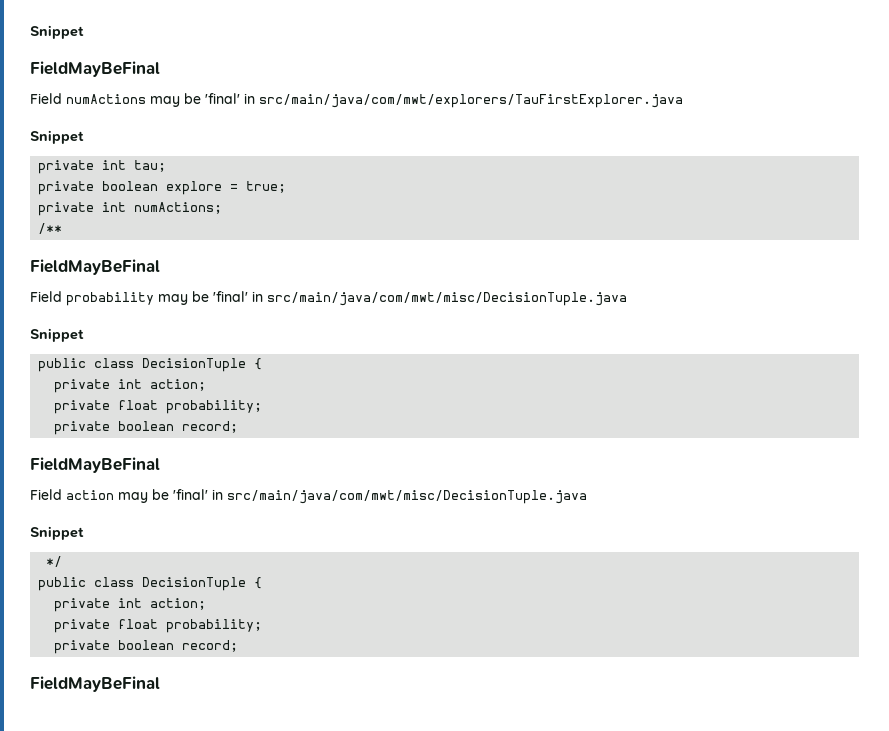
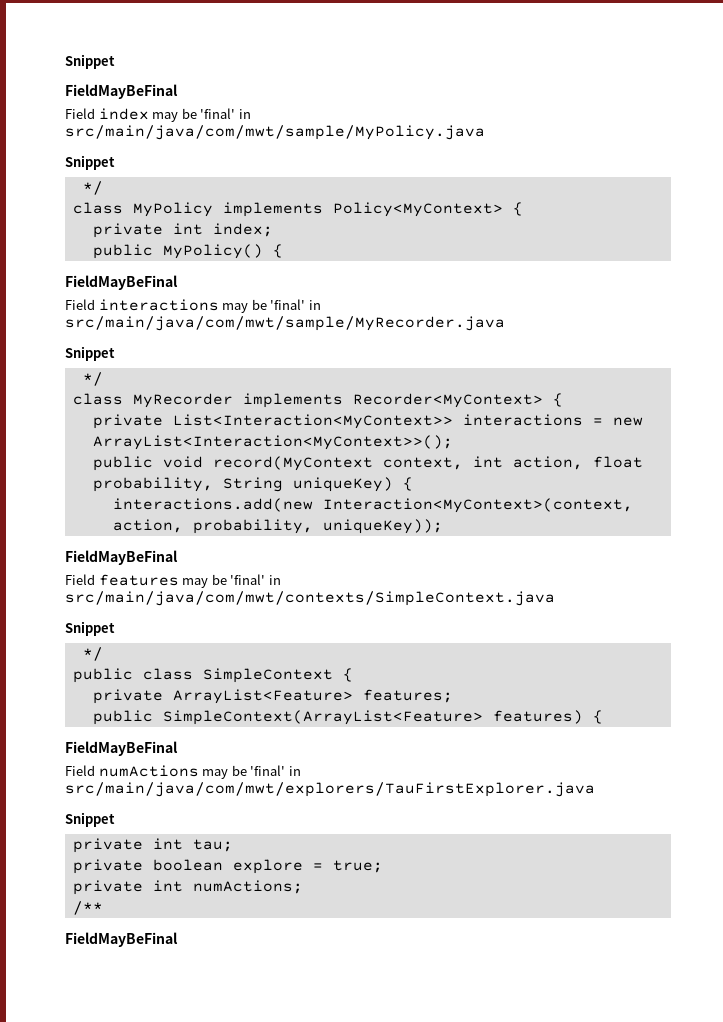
(160, 69) none -> [65,108,251,122] [65,125,485,140] [65,155,115,170] [82,181,103,195] [72,202,523,217] [92,223,273,238] [92,244,283,259] [65,275,178,290] [65,299,321,313] [65,316,505,331] [65,346,115,361] [82,372,103,386] [72,393,563,408] [92,414,643,429] [92,435,453,450] [92,456,643,471] [92,477,413,492] [112,498,633,513] [112,519,443,534] [65,550,178,565] [65,574,281,588] [65,591,555,606] [65,621,115,636] [82,647,103,661] [72,668,353,683] [92,689,453,704] [92,710,603,725] [65,741,178,756] // Field index may be 'final' in src/main/java/com/mwt/sample/MyPolicy.java // Snippet // */ // class MyPolicy implements Policy<MyContext> { // private int index; // public MyPolicy() { // FieldMayBeFinal // Field interactions may be 'final' in src/main/java/com/mwt/sample/MyRecorder.java // Snippet // */ // class MyRecorder implements Recorder<MyContext> { // private List<Interaction<MyContext>> interactions = new ArrayList<Interaction<MyContext>>(); // public void record(MyContext context, int action, float probability, String uniqueKey) { // interactions.add(new Interaction<MyContext>(context, action, probability, uniqueKey)); // FieldMayBeFinal // Field features may be 'final' in src/main/java/com/mwt/contexts/SimpleContext.java // Snippet // */ // public class SimpleContext { // private ArrayList<Feature> features; // public SimpleContext(ArrayList<Feature> features) { // FieldMayBeFinal
[30,291,627,306] [30,328,84,342] [38,358,263,372] [54,379,207,393] [54,400,263,414] [54,421,239,435] [30,457,160,473] [30,489,587,504] [30,526,84,540] [46,556,63,567] [38,577,263,591] [54,598,207,612] [54,619,263,633] [54,640,239,654] [30,676,160,692] // Field probability may be 'final' in src/main/java/com/mwt/misc/DecisionTuple.java // Snippet // public class DecisionTuple { // private int action; // private float probability; // private boolean record; // FieldMayBeFinal // Field action may be 'final' in src/main/java/com/mwt/misc/DecisionTuple.java // Snippet // */ // public class DecisionTuple { // private int action; // private float probability; // private boolean record; // FieldMayBeFinal -> (178, 939) none

